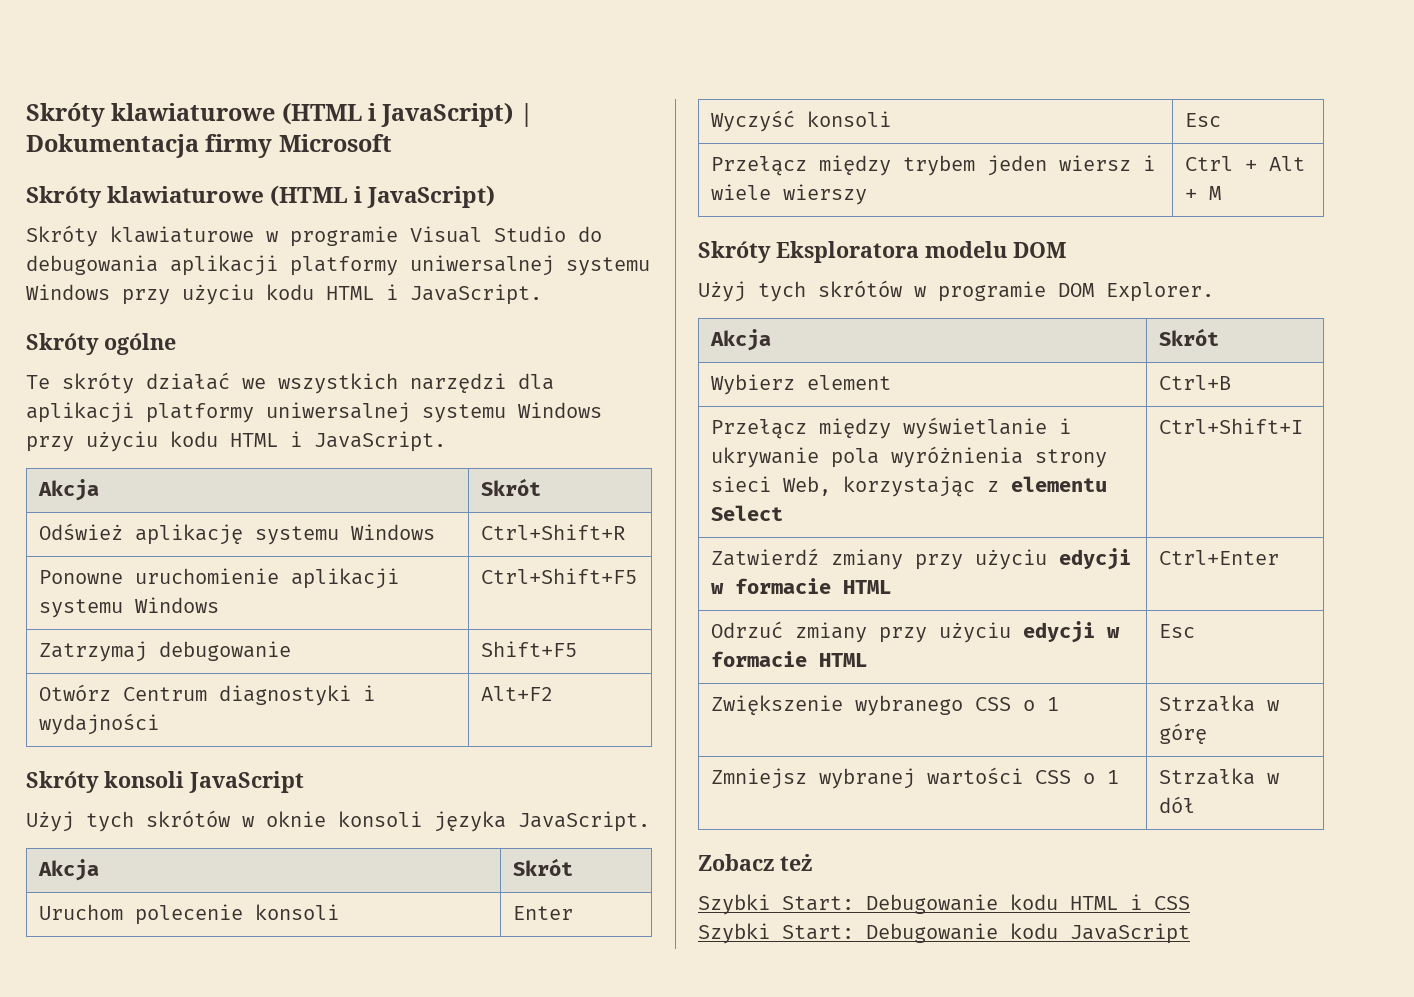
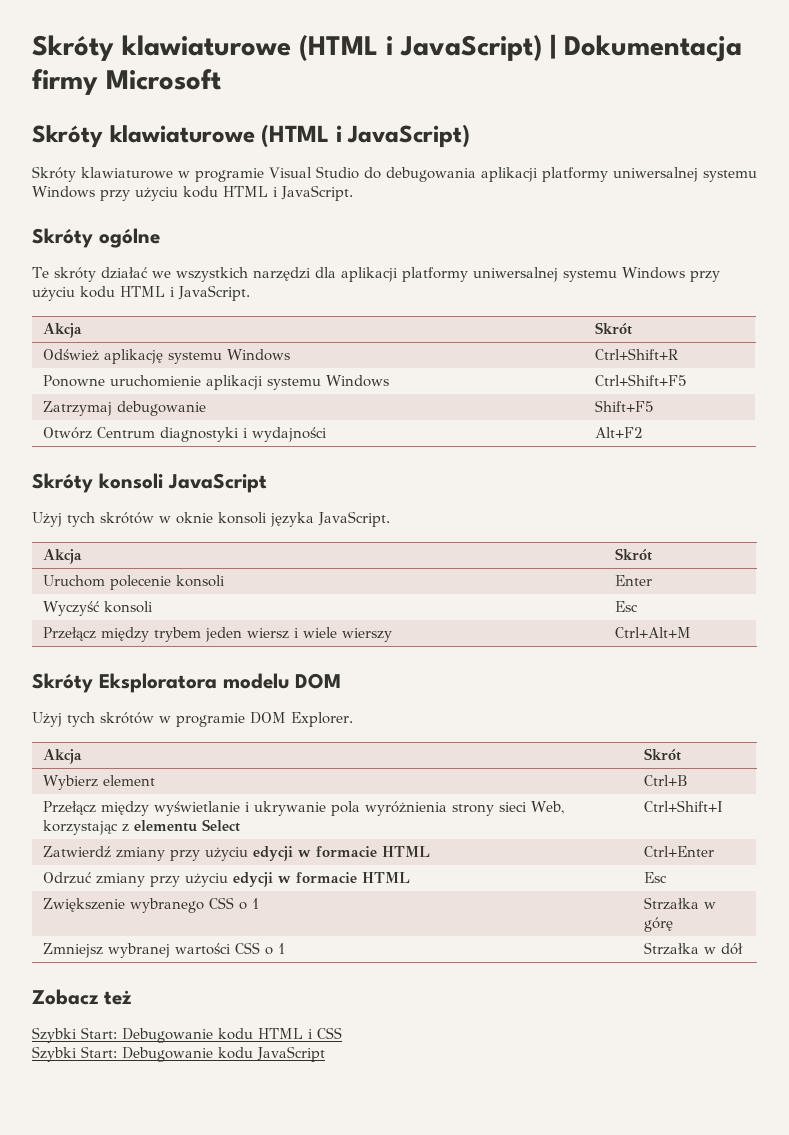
[1184,156,1305,171] [1184,186,1221,200] Ctrl + Alt + M -> [615,627,692,638] Ctrl+Alt+M

